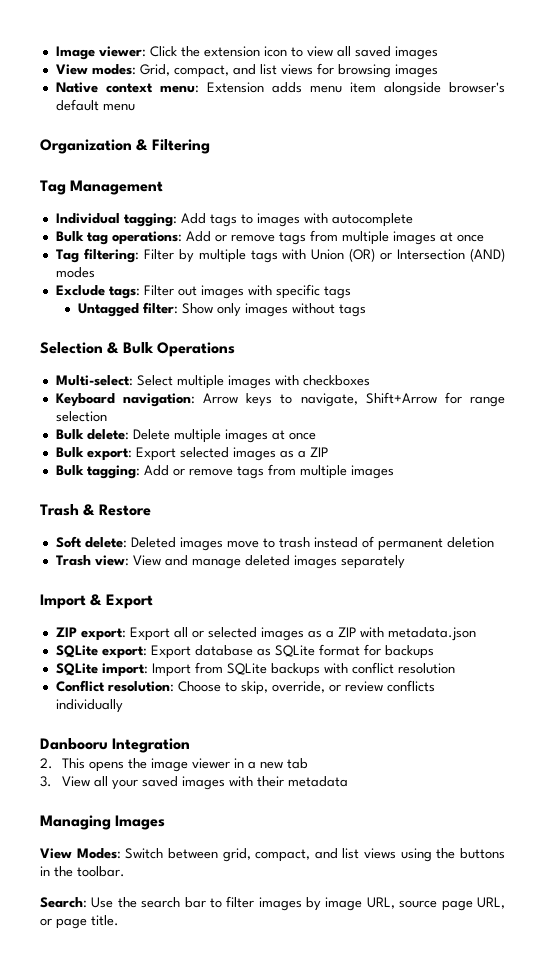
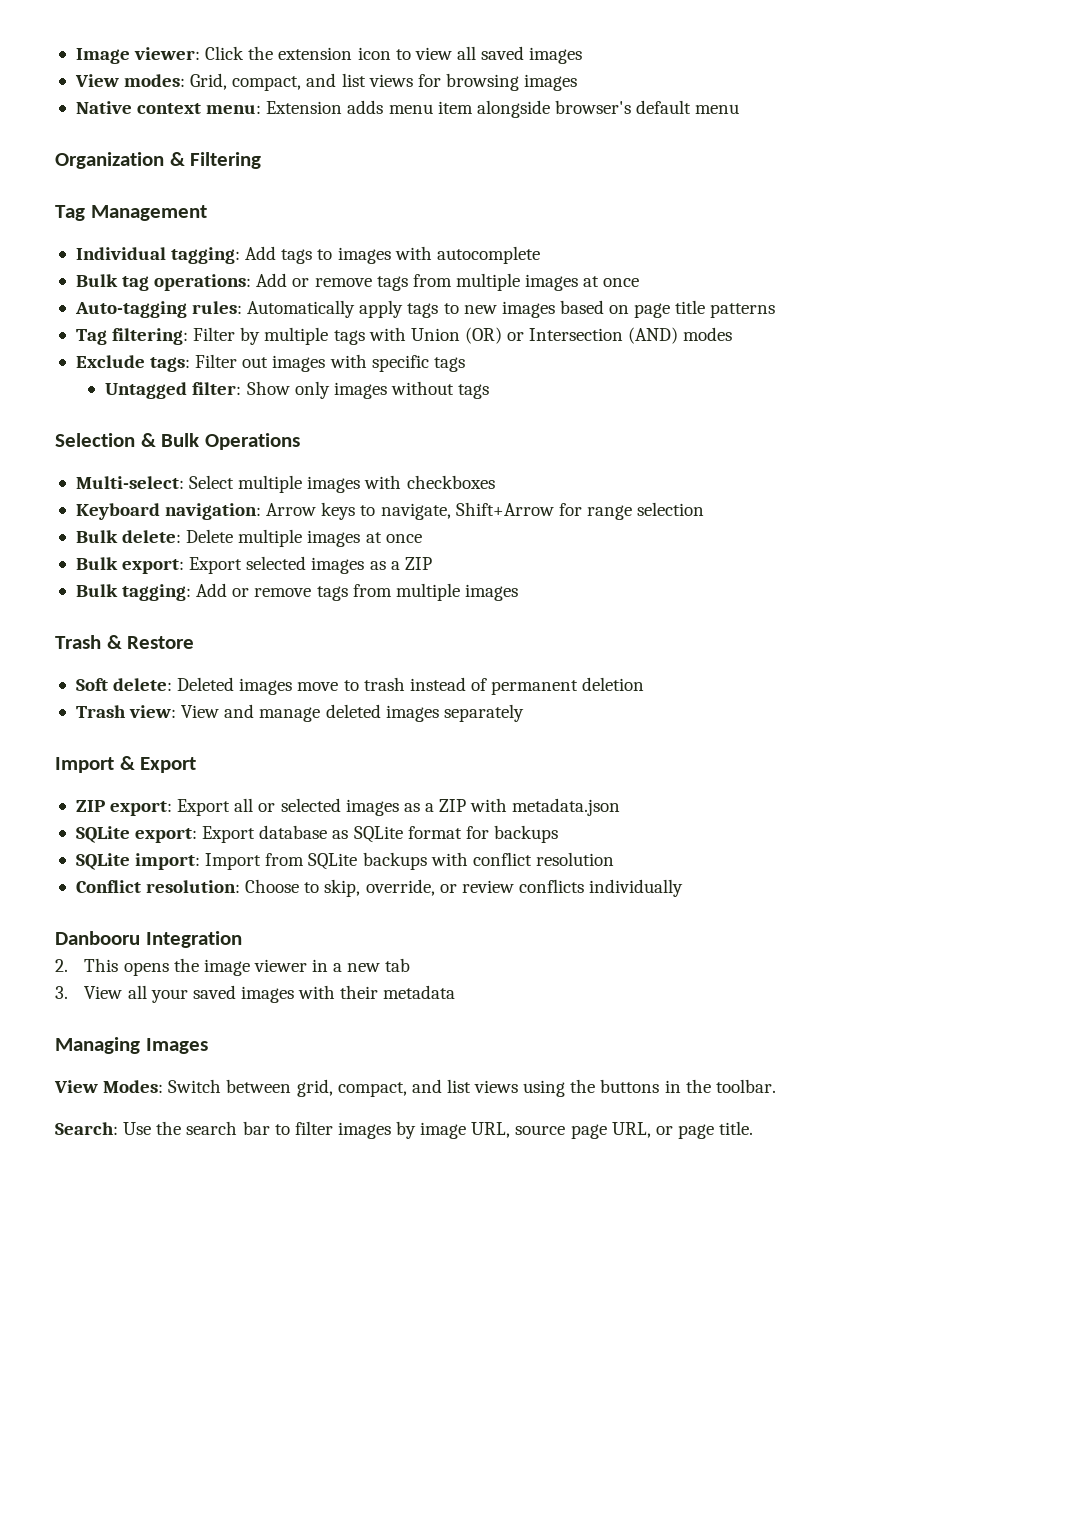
(484, 238) none -> [74,300,776,318] // Auto-tagging rules: Automatically apply tags to new images based on page title patterns

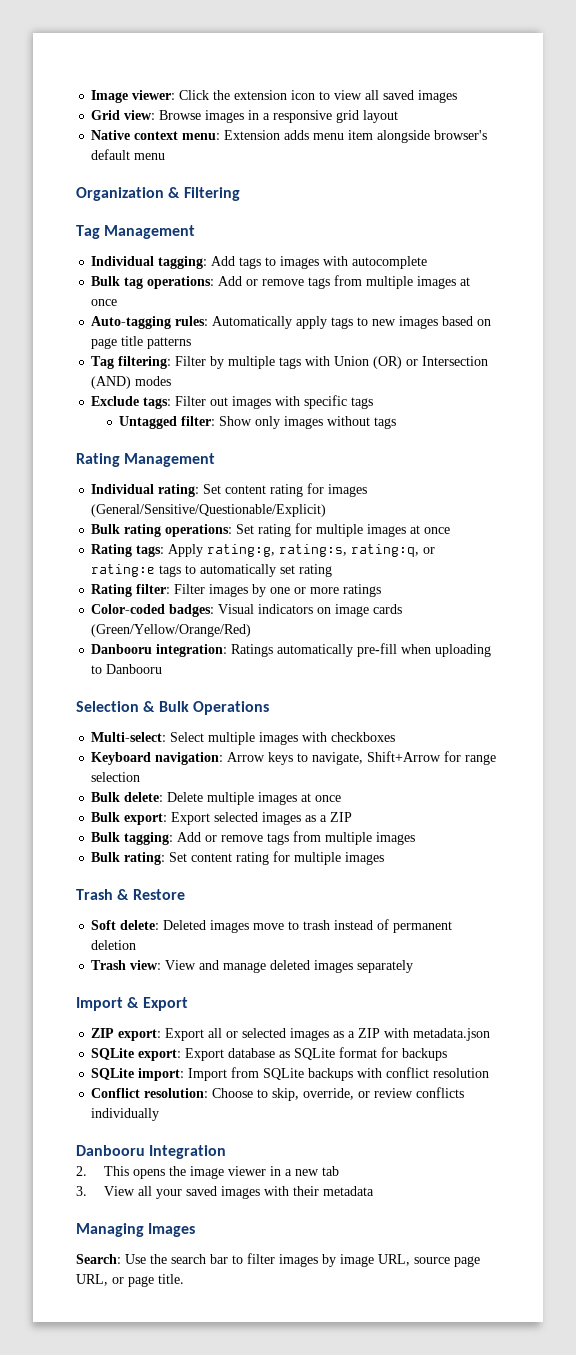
[74,73,578,91] View modes: Grid, compact, and list views for browsing images -> [91,110,399,123] Grid view: Browse images in a responsive grid layout
(490, 391) none -> [76,453,216,467] [91,483,368,497] [91,504,327,517] [91,523,451,537] [91,544,436,557] [91,564,333,577] [91,584,382,597] [91,604,403,617] [91,624,252,637] [91,643,492,657] [91,664,163,674] // Rating Management // Individual rating: Set content rating for images (General/Sensitive/Questionable/Explicit) // Bulk rating operations: Set rating for multiple images at once // Rating tags: Apply rating:g, rating:s, rating:q, or rating:e tags to automatically set rating // Rating filter: Filter images by one or more ratings // Color-coded badges: Visual indicators on image cards (Green/Yellow/Orange/Red) // Danbooru integration: Ratings automatically pre-fill when uploading to Danbooru
(518, 592) none -> [91,851,385,865] // Bulk rating: Set content rating for multiple images
[54,1079,776,1097] // View Modes: Switch between grid, compact, and list views using the buttons in the toolbar. -> (196, 1230) none

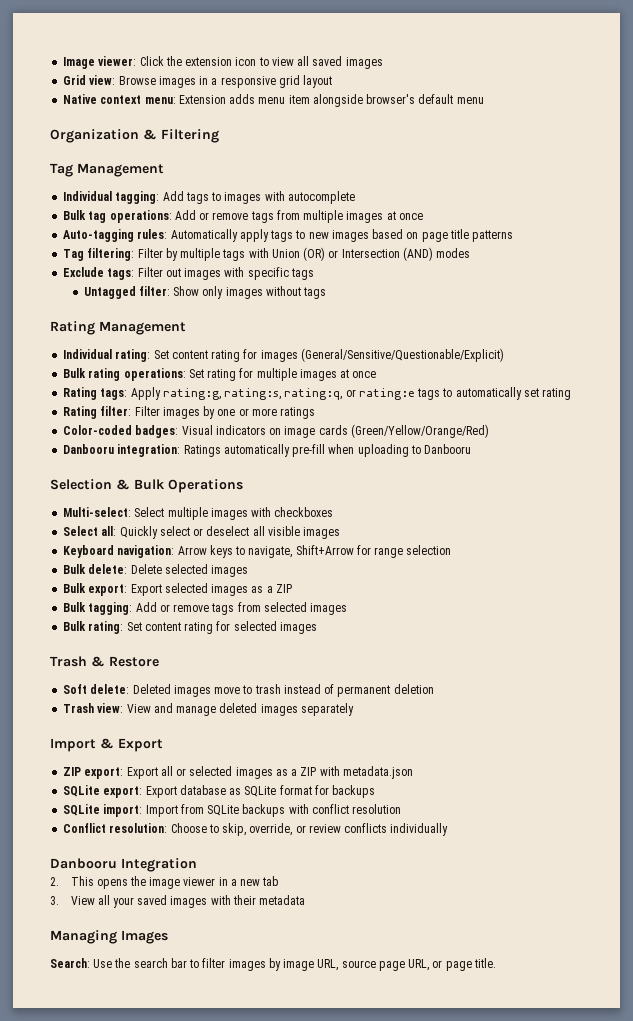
(396, 737) none -> [63,526,341,539] // Select all: Quickly select or deselect all visible images
[207,792,342,805] multiple images at once -> [164,564,249,577] selected images
[325,832,373,845] multiple -> [263,602,307,612] selected
[294,852,342,865] multiple -> [233,621,277,631] selected

